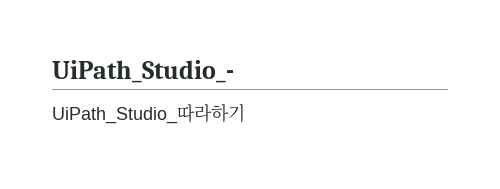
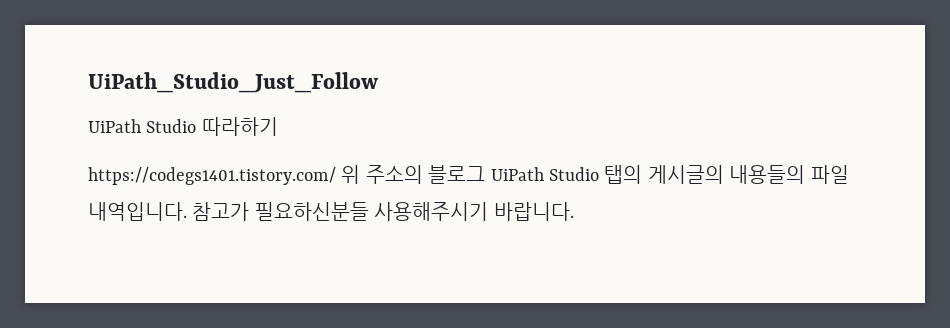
[52,60,234,83] [52,104,245,124] UiPath_Studio_- // UiPath_Studio_따라하기 -> [88,72,378,93] [88,117,278,136] [88,165,849,185] [88,202,574,221] UiPath_Studio_Just_Follow // UiPath Studio 따라하기 // https://codegs1401.tistory.com/ 위 주소의 블로그 UiPath Studio 탭의 게시글의 내용들의 파일 내역입니다. 참고가 필요하신분들 사용해주시기 바랍니다.

